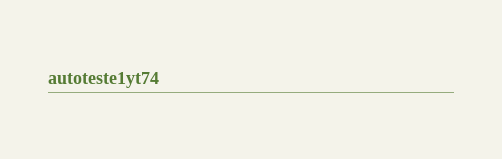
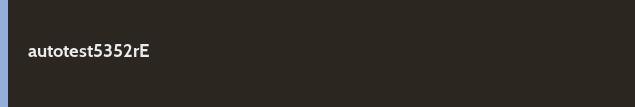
[48,72,159,88] autoteste1yt74 -> [28,44,150,57] autotest5352rE

